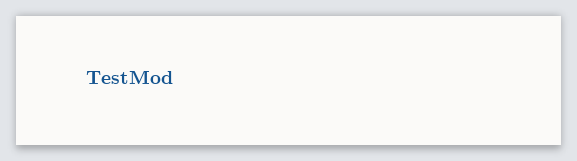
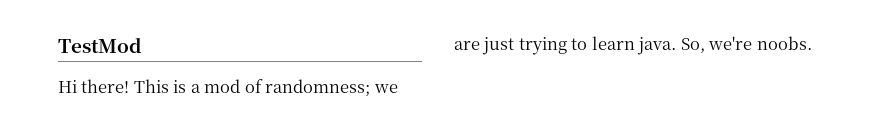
(173, 77) none -> [58,79,398,97] [454,36,812,55] // Hi there! This is a mod of randomness; we are just trying to learn java. So, we're noobs.

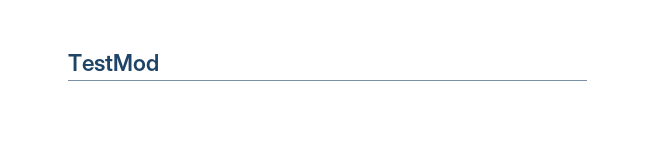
[58,79,398,97] [454,36,812,55] // Hi there! This is a mod of randomness; we are just trying to learn java. So, we're noobs. -> (159, 63) none

